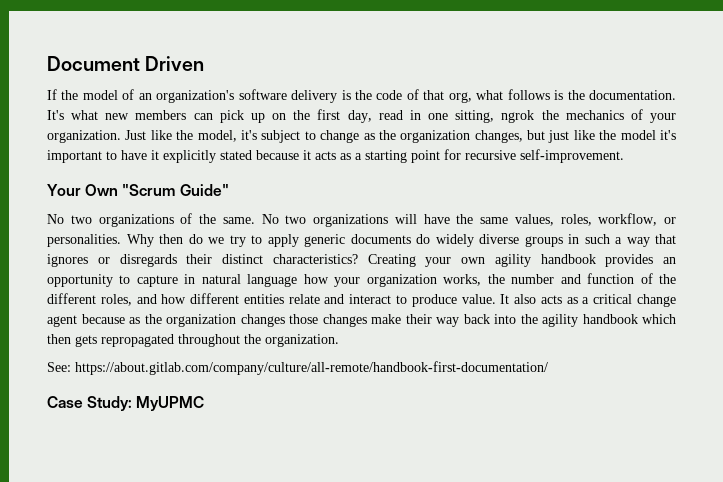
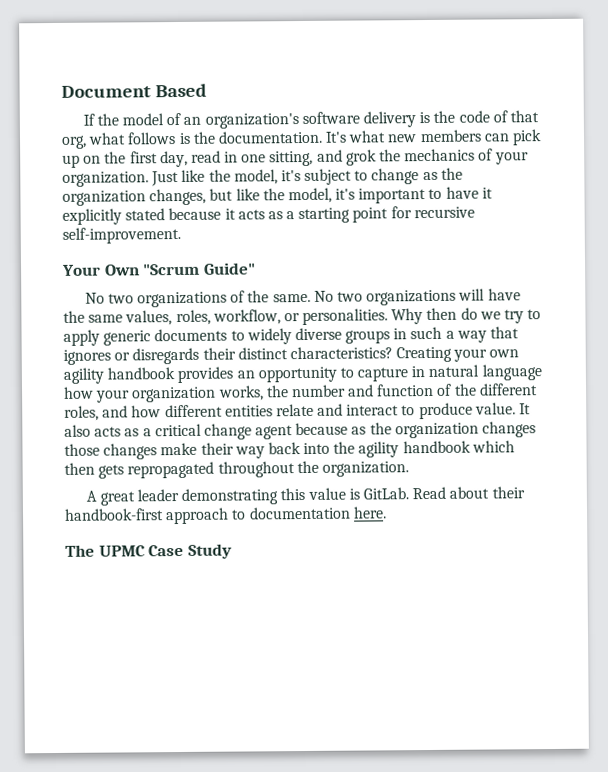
[145,56,205,71] Driven -> [155,83,208,98] Based
[501,110,535,123] ngrok -> [316,149,377,166] and grok
[548,130,656,143] just like the model -> [235,187,332,204] like the model,
[416,234,430,244] do -> [230,330,245,341] to
[47,361,548,375] [47,396,205,411] See: https://about.gitlab.com/company/culture/all-remote/handbook-first-documentation/ // Case Study: MyUPMC -> [85,486,525,506] [64,506,387,525] [65,543,232,559] A great leader demonstrating this value is GitLab. Read about their handbook-first approach to documentation here. // The UPMC Case Study

